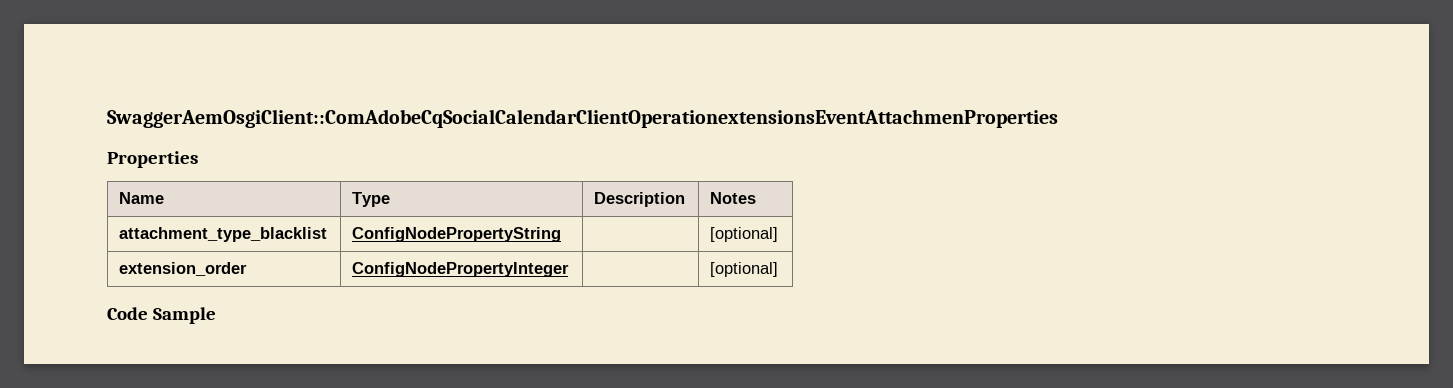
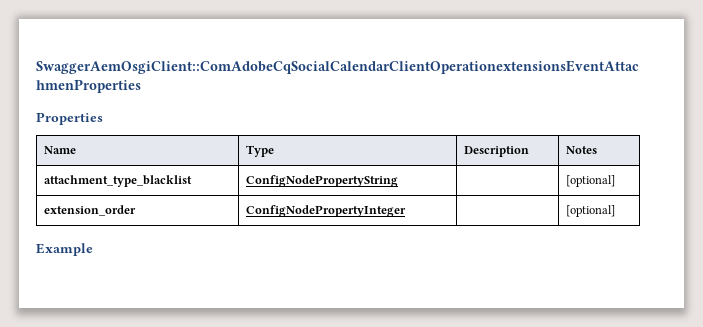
[107,307,216,324] Code Sample -> [36,243,93,256] Example

